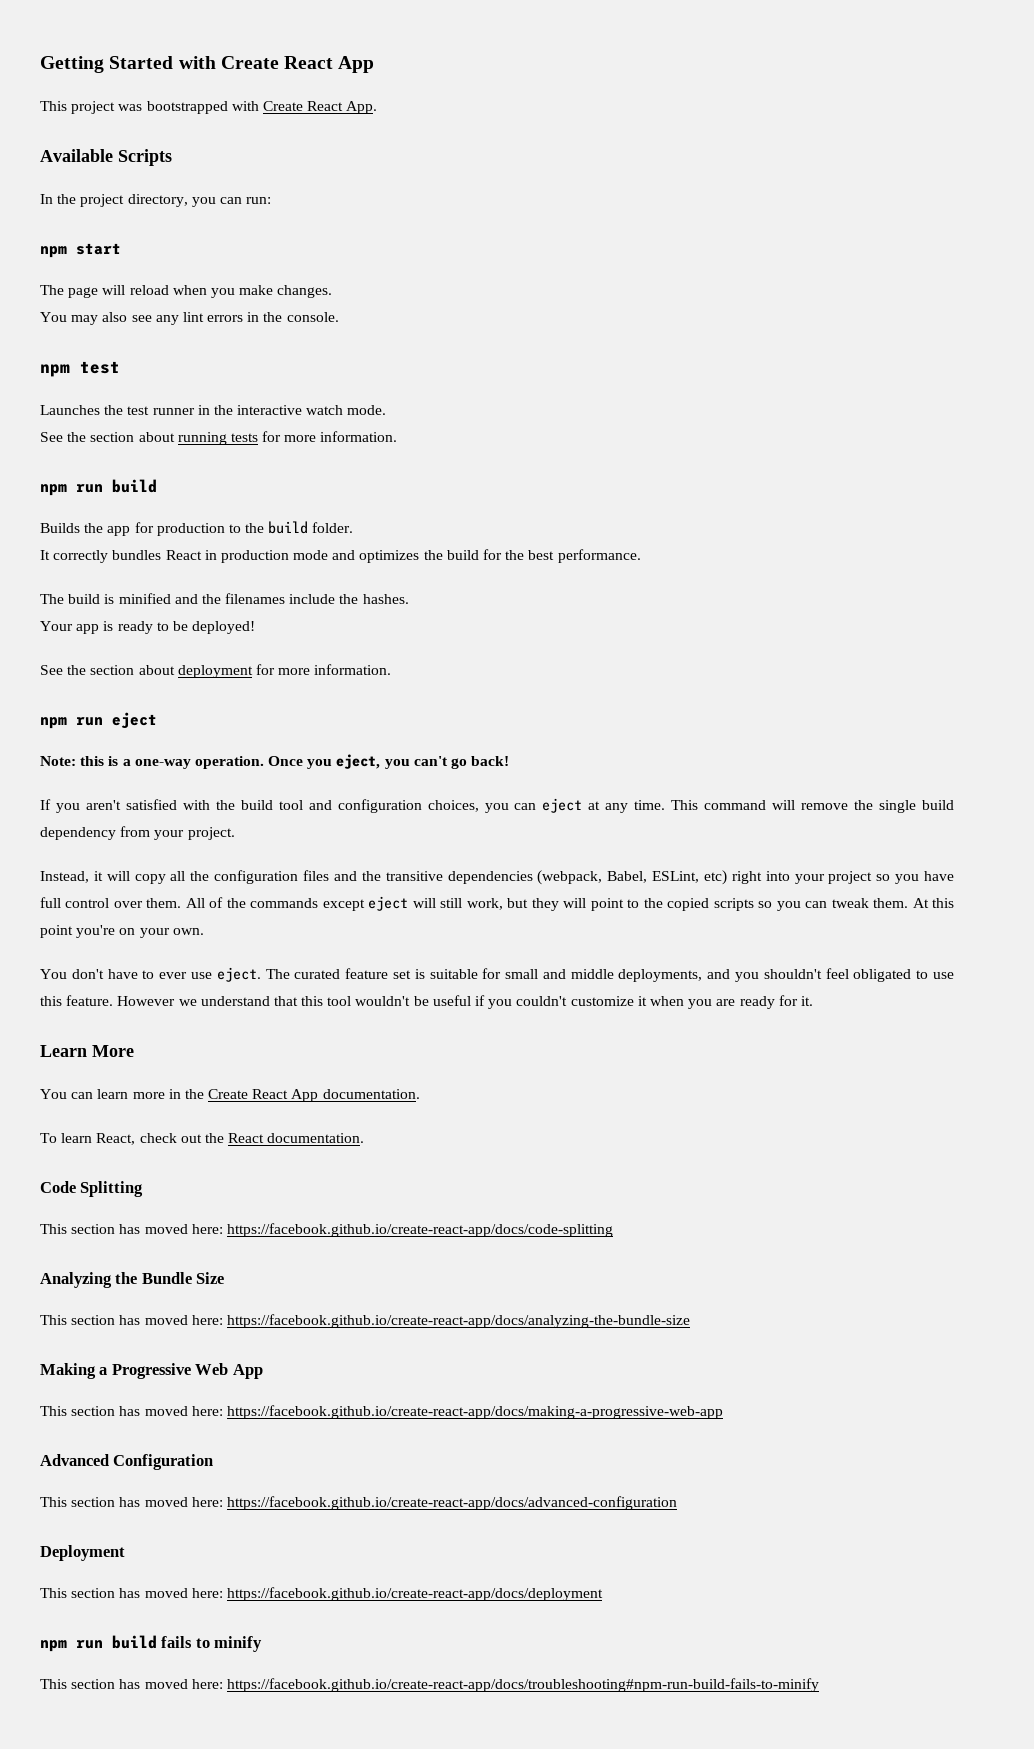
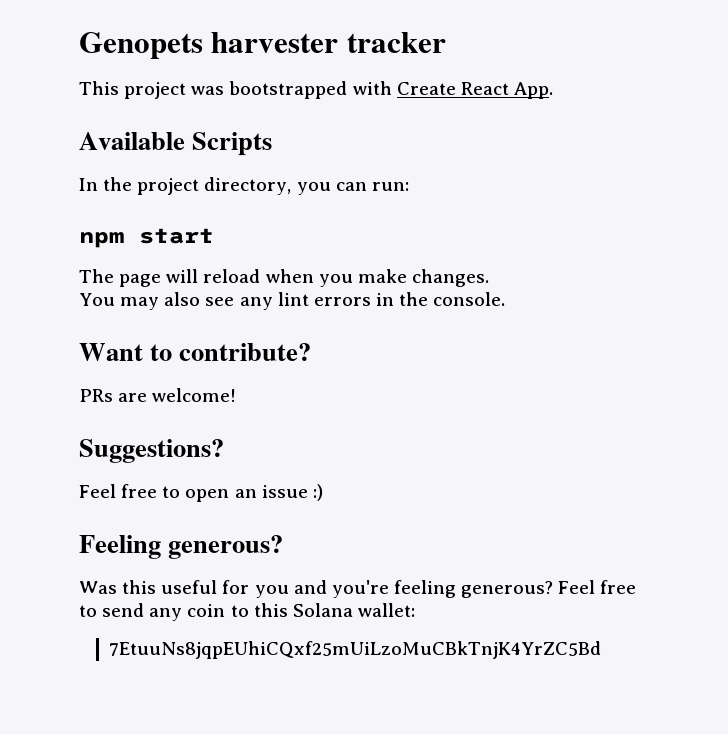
[40,56,375,73] Getting Started with Create React App -> [79,32,446,59] Genopets harvester tracker
[40,361,120,377] [40,405,387,415] [40,431,398,445] [40,479,157,496] [40,521,354,536] [40,549,641,563] [40,593,409,604] [40,621,256,634] [40,664,392,678] [40,712,157,729] [40,754,510,769] [40,798,954,813] [40,826,235,840] [40,870,955,885] [40,896,955,911] [40,925,204,938] [40,967,954,982] [40,995,813,1009] [40,1045,134,1057] [40,1089,420,1102] [40,1133,365,1145] [40,1181,144,1197] [40,1223,613,1237] [40,1272,225,1288] [40,1314,690,1328] [40,1363,263,1379] [40,1405,723,1419] [40,1454,214,1470] [40,1496,677,1510] [40,1545,125,1561] [40,1587,603,1601] [40,1635,263,1652] [40,1678,819,1692] npm test // Launches the test runner in the interactive watch mode. // See the section about running tests for more information. // npm run build // Builds the app for production to the build folder. // It correctly bundles React in production mode and optimizes the build for the best performance. // The build is minified and the filenames include the hashes. // Your app is ready to be deployed! // See the section about deployment for more information. // npm run eject // Note: this is a one-way operation. Once you eject, you can't go back! // If you aren't satisfied with the build tool and configuration choices, you can eject at any time. This command will remove the single build dependency from your project. // Instead, it will copy all the configuration files and the transitive dependencies (webpack, Babel, ESLint, etc) right into your project so you have full control over them. All of the commands except eject will still work, but they will point to the copied scripts so you can tweak them. At this point you're on your own. // You don't have to ever use eject. The curated feature set is suitable for small and middle deployments, and you shouldn't feel obligated to use this feature. However we understand that this tool wouldn't be useful if you couldn't customize it when you are ready for it. // Learn More // You can learn more in the Create React App documentation. // To learn React, check out the React documentation. // Code Splitting // This section has moved here: https://facebook.github.io/create-react-app/docs/code-splitting // Analyzing the Bundle Size // This section has moved here: https://facebook.github.io/create-react-app/docs/analyzing-the-bundle-size // Making a Progressive Web App // This section has moved here: https://facebook.github.io/create-react-app/docs/making-a-progressive-web-app // Advanced Configuration // This section has moved here: https://facebook.github.io/create-react-app/docs/advanced-configuration // Deployment // This section has moved here: https://facebook.github.io/create-react-app/docs/deployment // npm run build fails to minify // This section has moved here: https://facebook.github.io/create-react-app/docs/troubleshooting#npm-run-build-fails-to-minify -> [79,343,312,361] [79,388,237,402] [79,439,224,463] [79,484,323,502] [79,535,284,559] [79,580,637,598] [79,603,415,621] [109,641,602,659] Want to contribute? // PRs are welcome! // Suggestions? // Feel free to open an issue :) // Feeling generous? // Was this useful for you and you're feeling generous? Feel free to send any coin to this Solana wallet: // 7EtuuNs8jqpEUhiCQxf25mUiLzoMuCBkTnjK4YrZC5Bd

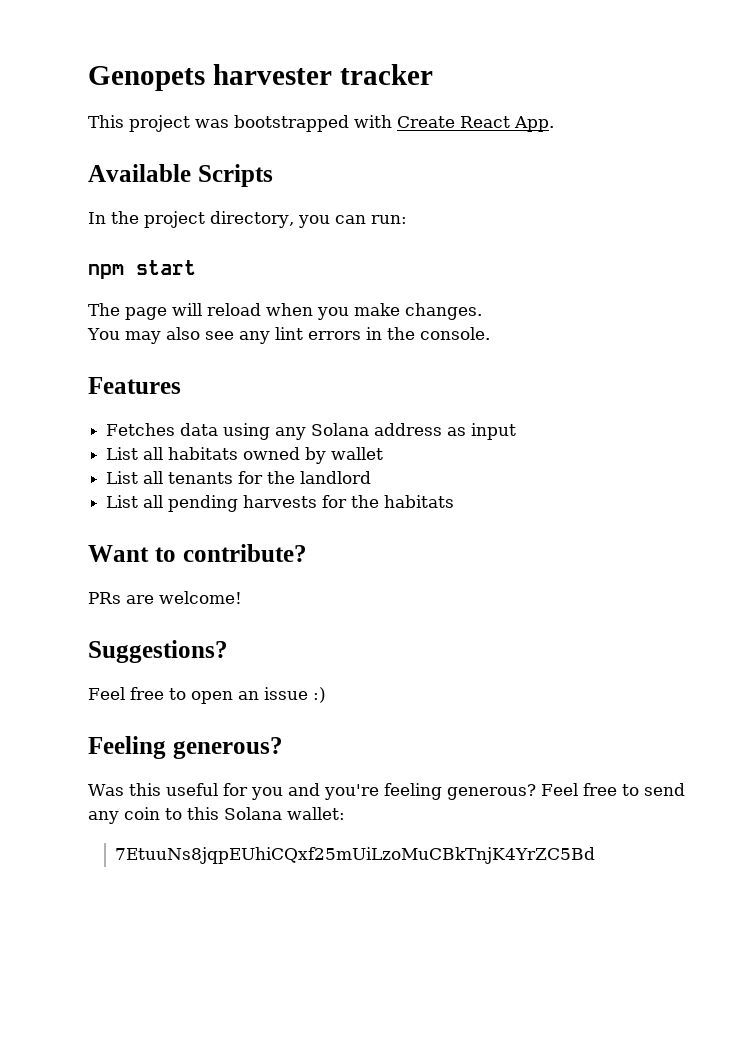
(506, 299) none -> [88,377,181,394] [106,423,517,440] [106,447,384,464] [106,471,372,484] [106,495,455,512] // Features // Fetches data using any Solana address as input // List all habitats owned by wallet // List all tenants for the landlord // List all pending harvests for the habitats

